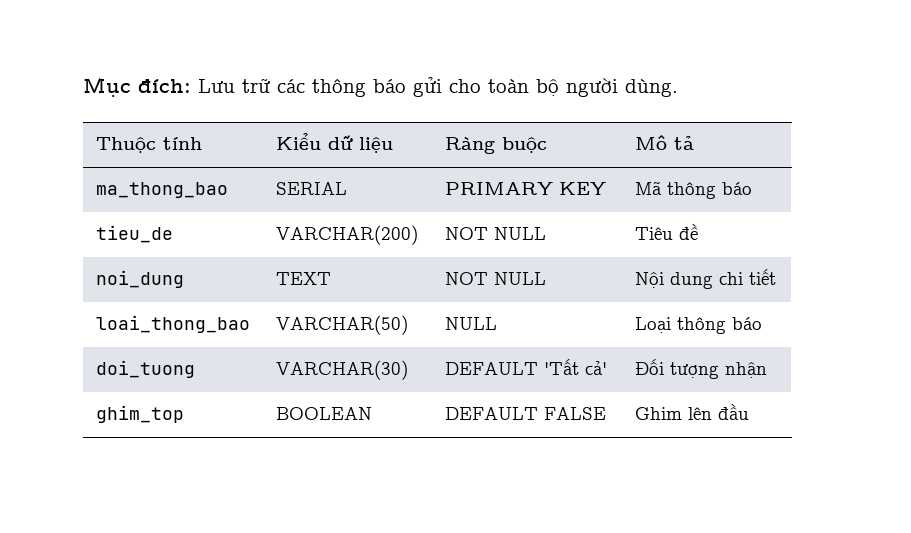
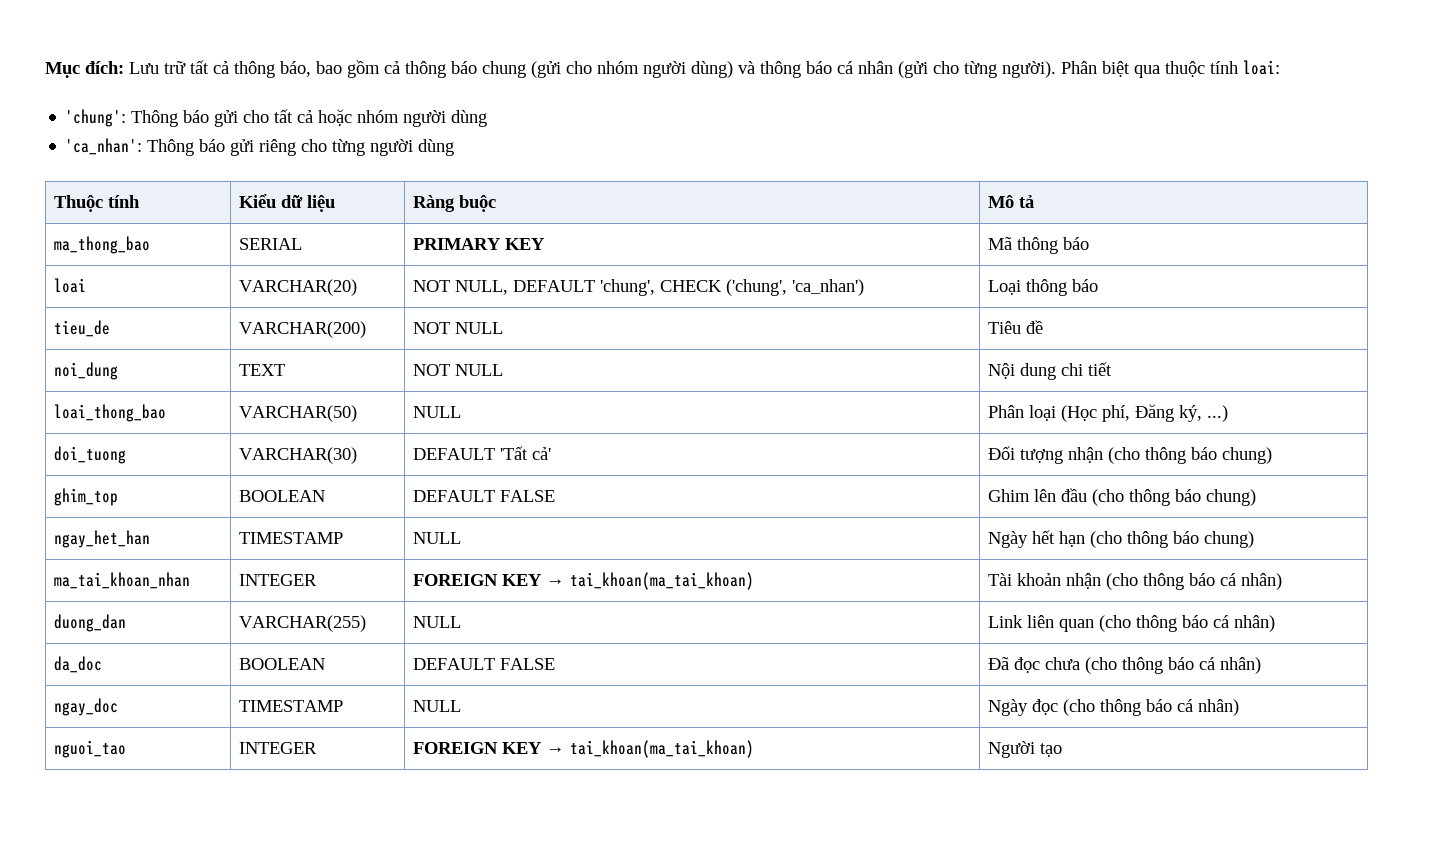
[277,77,678,97] các thông báo gửi cho toàn bộ người dùng. -> [190,60,1280,78] [65,109,488,127] [65,138,455,156] tất cả thông báo, bao gồm cả thông báo chung (gửi cho nhóm người dùng) và thông báo cá nhân (gửi cho từng người). Phân biệt qua thuộc tính loai: // 'chung': Thông báo gửi cho tất cả hoặc nhóm người dùng // 'ca_nhan': Thông báo gửi riêng cho từng người dùng
(752, 188) none -> [53,278,86,293] [238,279,357,296] [412,279,864,296] [987,279,1098,296] // loai | VARCHAR(20) | NOT NULL, DEFAULT 'chung', CHECK ('chung', 'ca_nhan') | Loại thông báo
[634,317,762,334] Loại thông báo -> [987,404,1228,422] Phân loại (Học phí, Đăng ký, ...)
(767, 370) none -> [1107,447,1272,464] (cho thông báo chung)
(749, 411) none -> [1091,489,1256,506] [53,530,150,548] [238,532,343,544] [412,532,461,544] [987,530,1254,548] [53,572,190,589] [238,574,317,586] [412,572,754,590] [987,573,1282,590] [53,614,126,632] [238,615,366,632] [412,616,461,628] [987,615,1275,632] [53,656,102,673] [238,658,325,670] [412,658,555,670] [987,657,1261,674] [53,698,118,716] [238,700,343,712] [412,700,461,712] [987,699,1239,716] [53,740,126,758] [238,742,317,754] [412,740,754,758] [987,741,1062,758] (cho thông báo chung) // ngay_het_han | TIMESTAMP | NULL | Ngày hết hạn (cho thông báo chung) // ma_tai_khoan_nhan | INTEGER | FOREIGN KEY → tai_khoan(ma_tai_khoan) | Tài khoản nhận (cho thông báo cá nhân) // duong_dan | VARCHAR(255) | NULL | Link liên quan (cho thông báo cá nhân) // da_doc | BOOLEAN | DEFAULT FALSE | Đã đọc chưa (cho thông báo cá nhân) // ngay_doc | TIMESTAMP | NULL | Ngày đọc (cho thông báo cá nhân) // nguoi_tao | INTEGER | FOREIGN KEY → tai_khoan(ma_tai_khoan) | Người tạo

